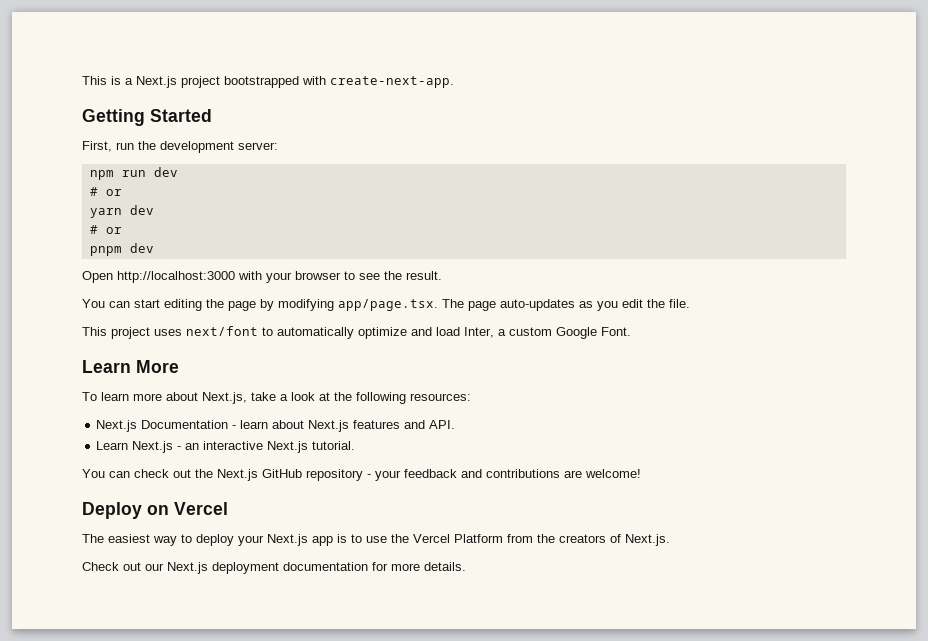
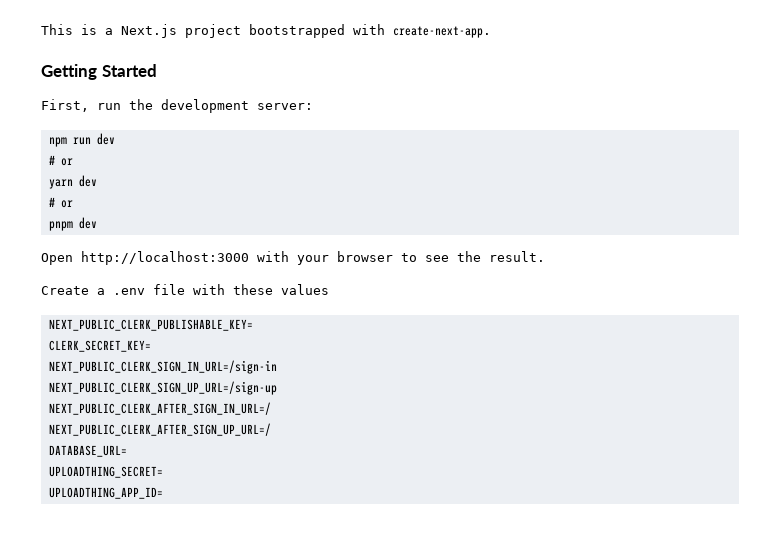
[82,299,690,311] [82,326,631,339] [82,360,179,373] [82,392,471,404] [96,420,456,432] [96,441,356,453] [82,469,641,481] [82,502,228,519] [82,534,670,546] [82,562,466,574] You can start editing the page by modifying app/page.tsx. The page auto-updates as you edit the file. // This project uses next/font to automatically optimize and load Inter, a custom Google Font. // Learn More // To learn more about Next.js, take a look at the following resources: // Next.js Documentation - learn about Next.js features and API. // Learn Next.js - an interactive Next.js tutorial. // You can check out the Next.js GitHub repository - your feedback and contributions are welcome! // Deploy on Vercel // The easiest way to deploy your Next.js app is to use the Vercel Platform from the creators of Next.js. // Check out our Next.js deployment documentation for more details. -> [41,284,329,295] [48,319,253,331] [48,340,151,352] [48,360,277,374] [48,381,277,395] [48,402,271,415] [48,423,271,436] [48,445,127,457] [48,466,163,478] [48,487,163,499] Create a .env file with these values // NEXT_PUBLIC_CLERK_PUBLISHABLE_KEY= // CLERK_SECRET_KEY= // NEXT_PUBLIC_CLERK_SIGN_IN_URL=/sign-in // NEXT_PUBLIC_CLERK_SIGN_UP_URL=/sign-up // NEXT_PUBLIC_CLERK_AFTER_SIGN_IN_URL=/ // NEXT_PUBLIC_CLERK_AFTER_SIGN_UP_URL=/ // DATABASE_URL= // UPLOADTHING_SECRET= // UPLOADTHING_APP_ID=

